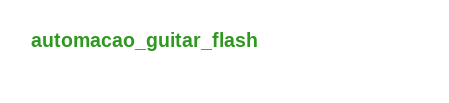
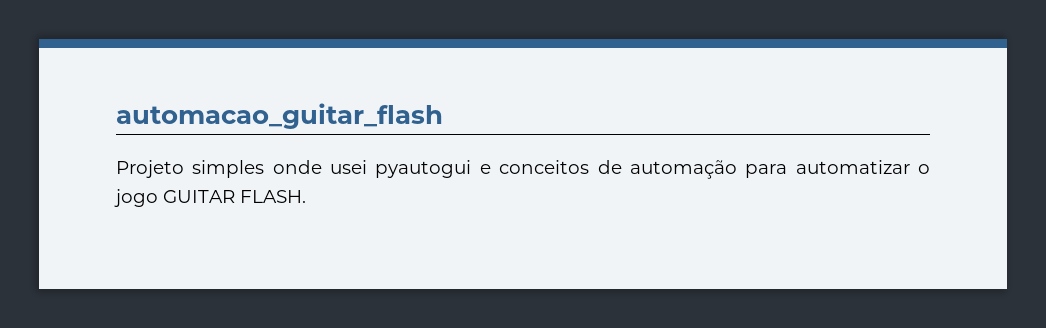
(258, 41) none -> [116,160,931,179] [114,189,306,207] // Projeto simples onde usei pyautogui e conceitos de automação para automatizar o jogo GUITAR FLASH.

